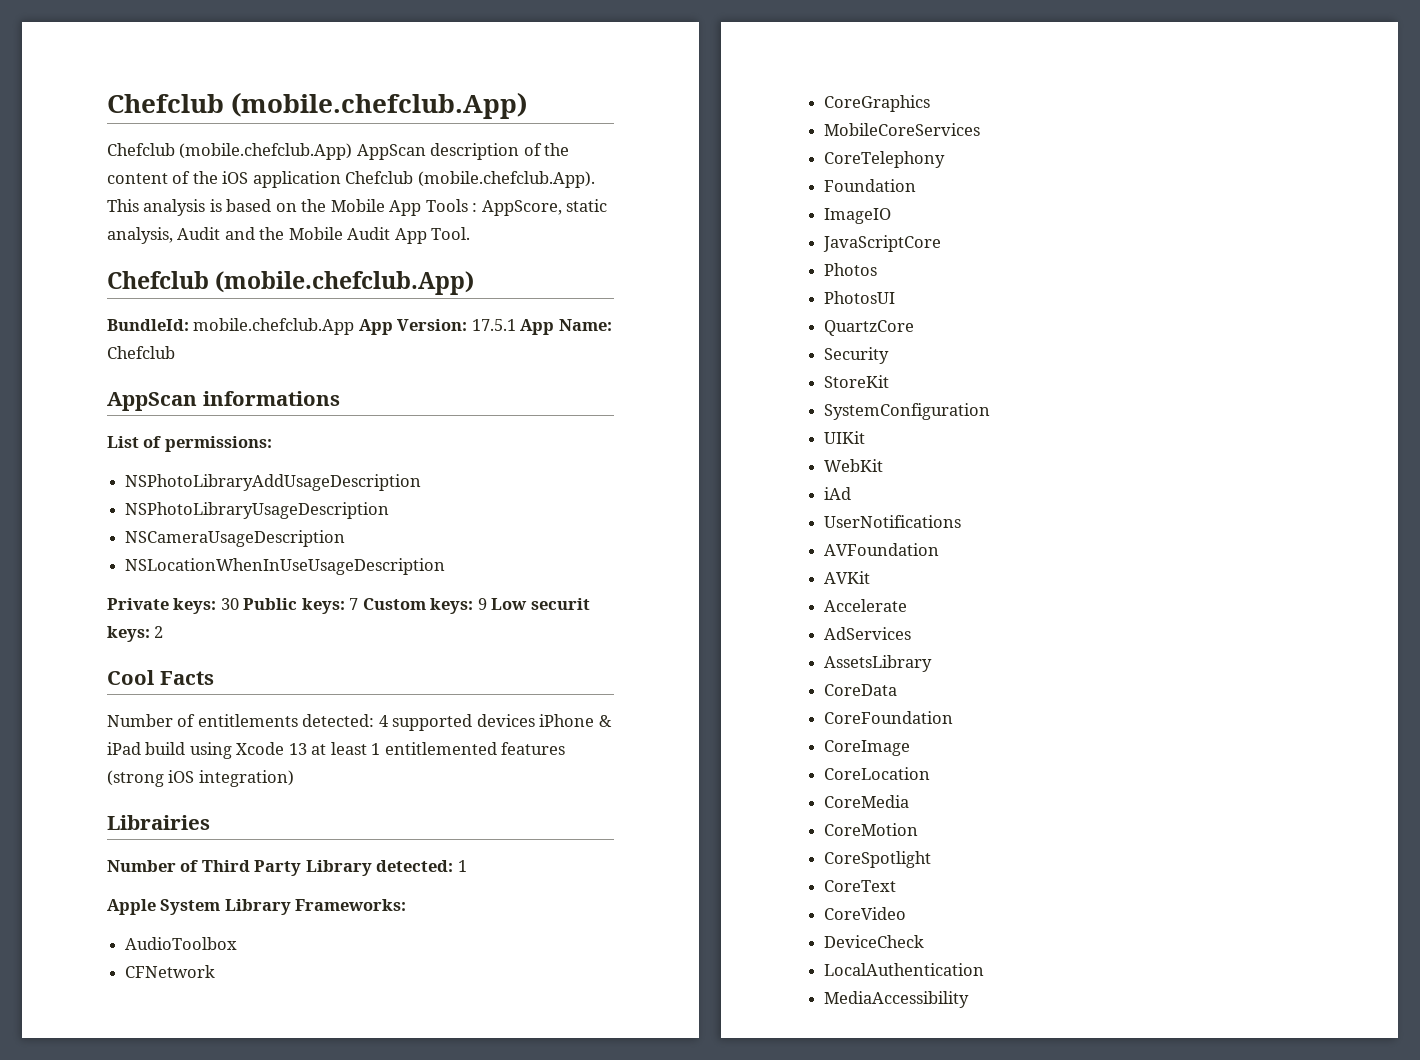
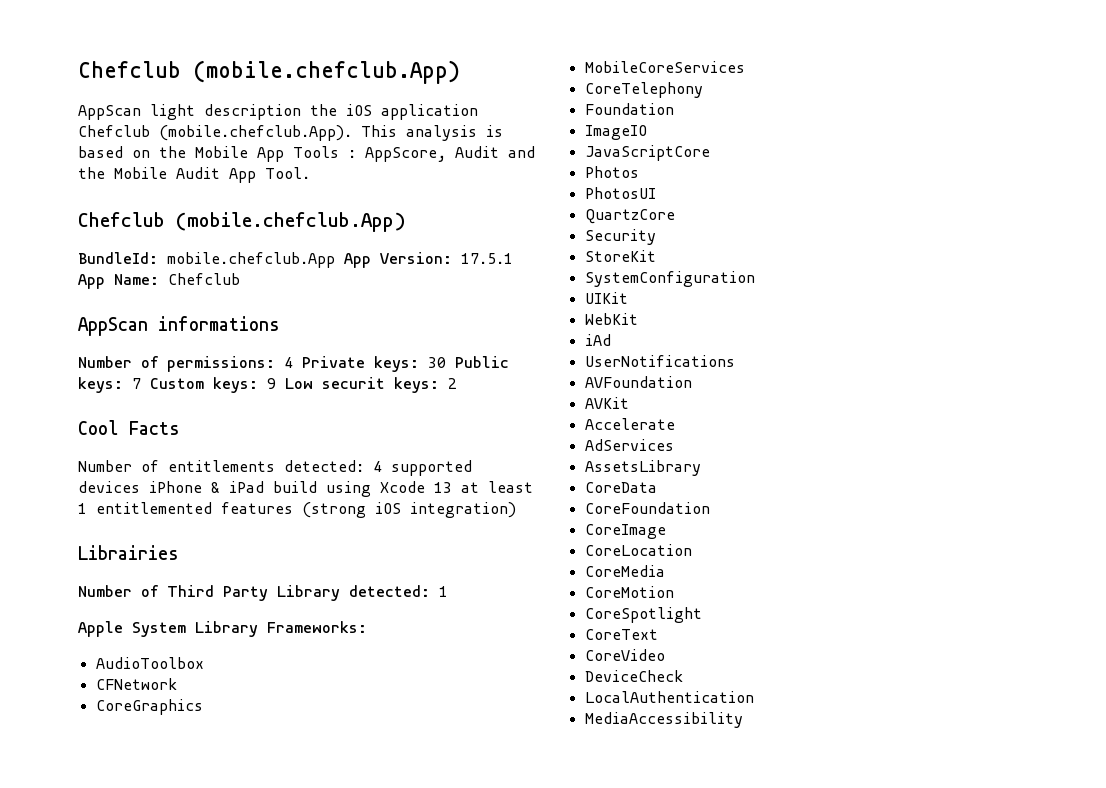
[107,92,528,119] [107,143,570,160] [107,171,191,184] Chefclub (mobile.chefclub.App) // Chefclub (mobile.chefclub.App) AppScan description of the content of -> [78,60,460,84] [78,104,301,120] Chefclub (mobile.chefclub.App) // AppScan light description
[566,199,608,212] [107,227,173,244] static analysis, -> (446, 154) none
[107,436,139,448] List -> [78,356,132,368] Number
[125,474,422,491] [125,502,390,519] [125,530,346,547] [125,558,446,575] // NSPhotoLibraryAddUsageDescription // NSPhotoLibraryUsageDescription // NSCameraUsageDescription // NSLocationWhenInUseUsageDescription // -> [284,357,293,368] 4

